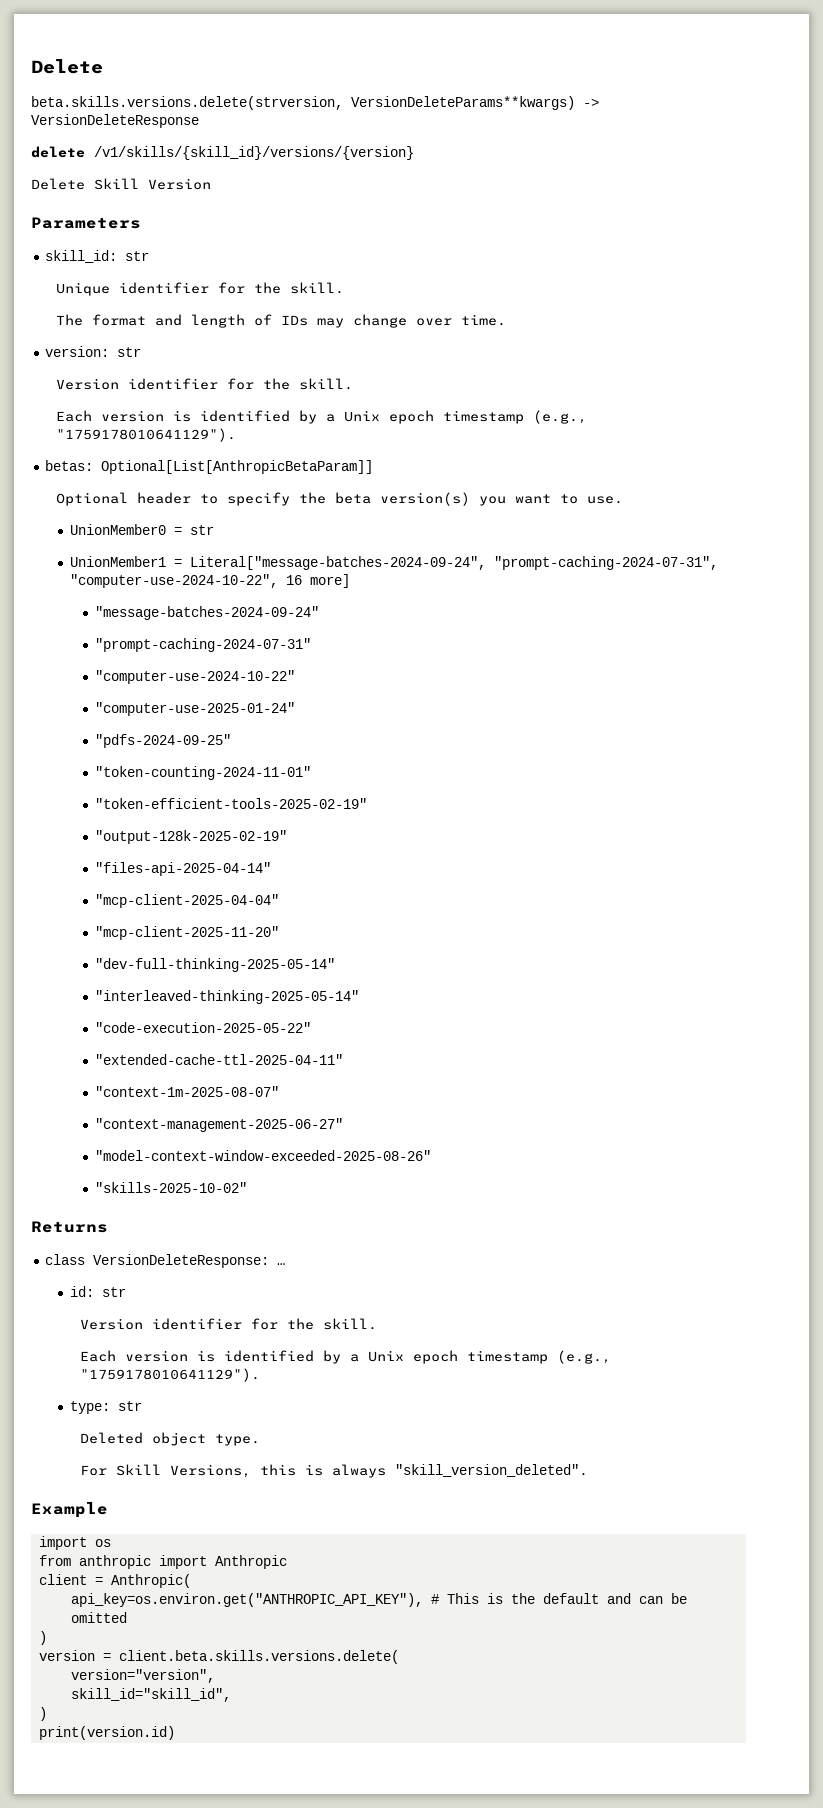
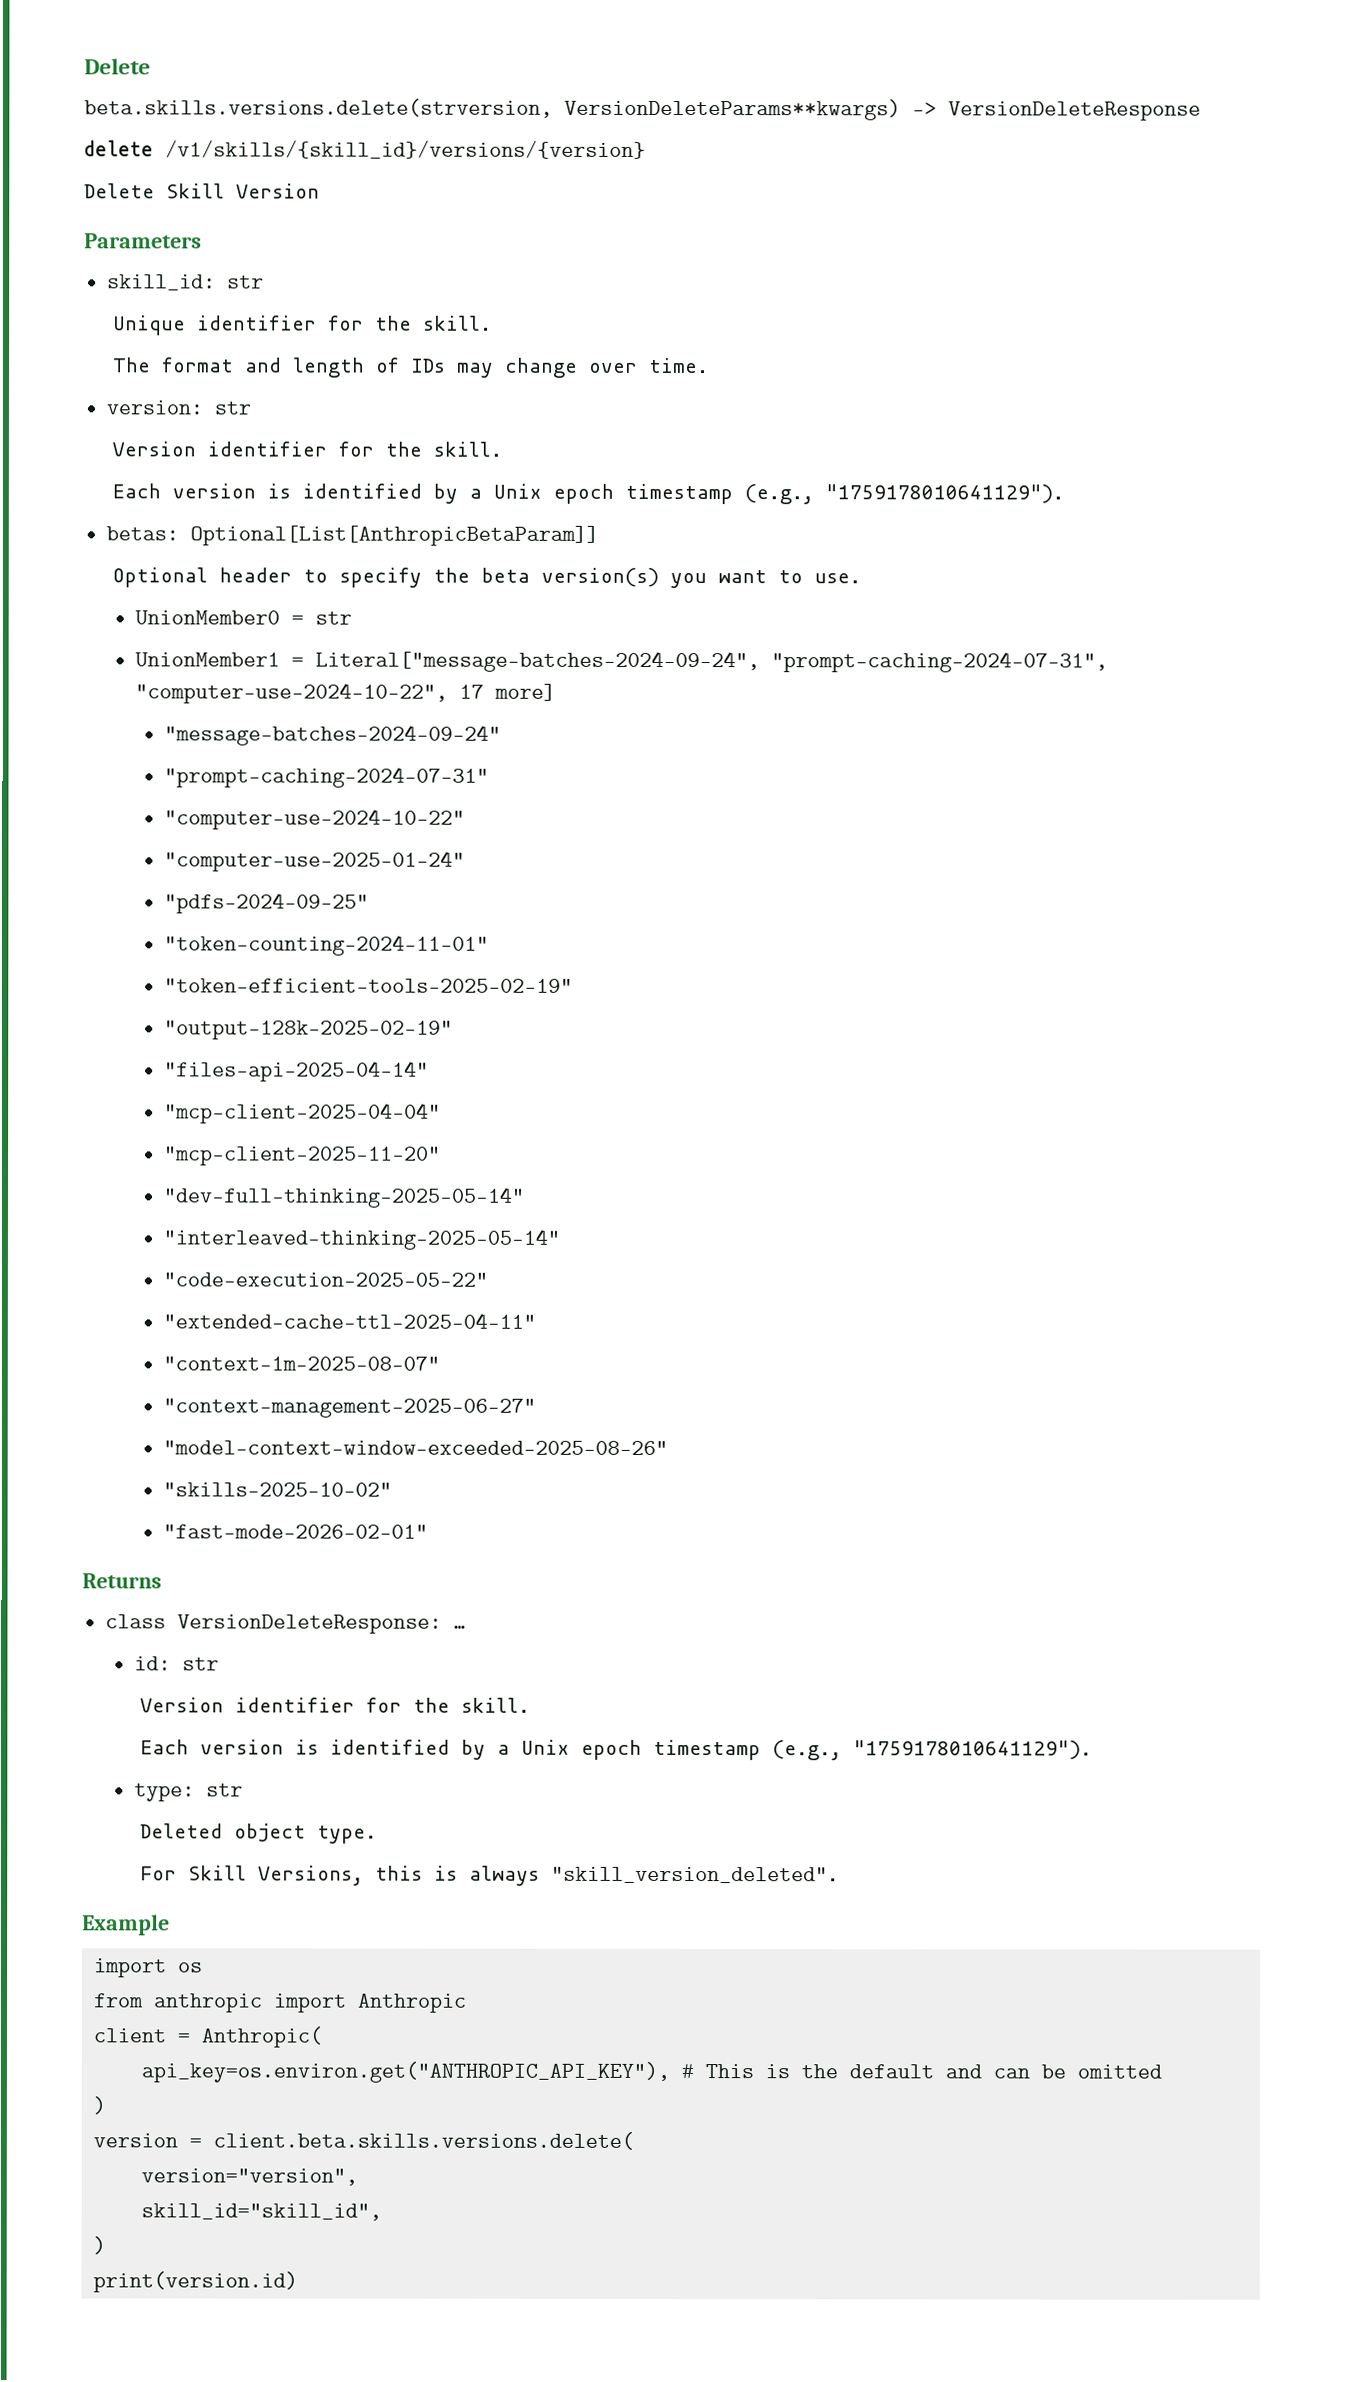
[286,575,303,585] 16 -> [458,684,484,699] 17
(247, 1187) none -> [162,1524,428,1539] // "fast-mode-2026-02-01"

